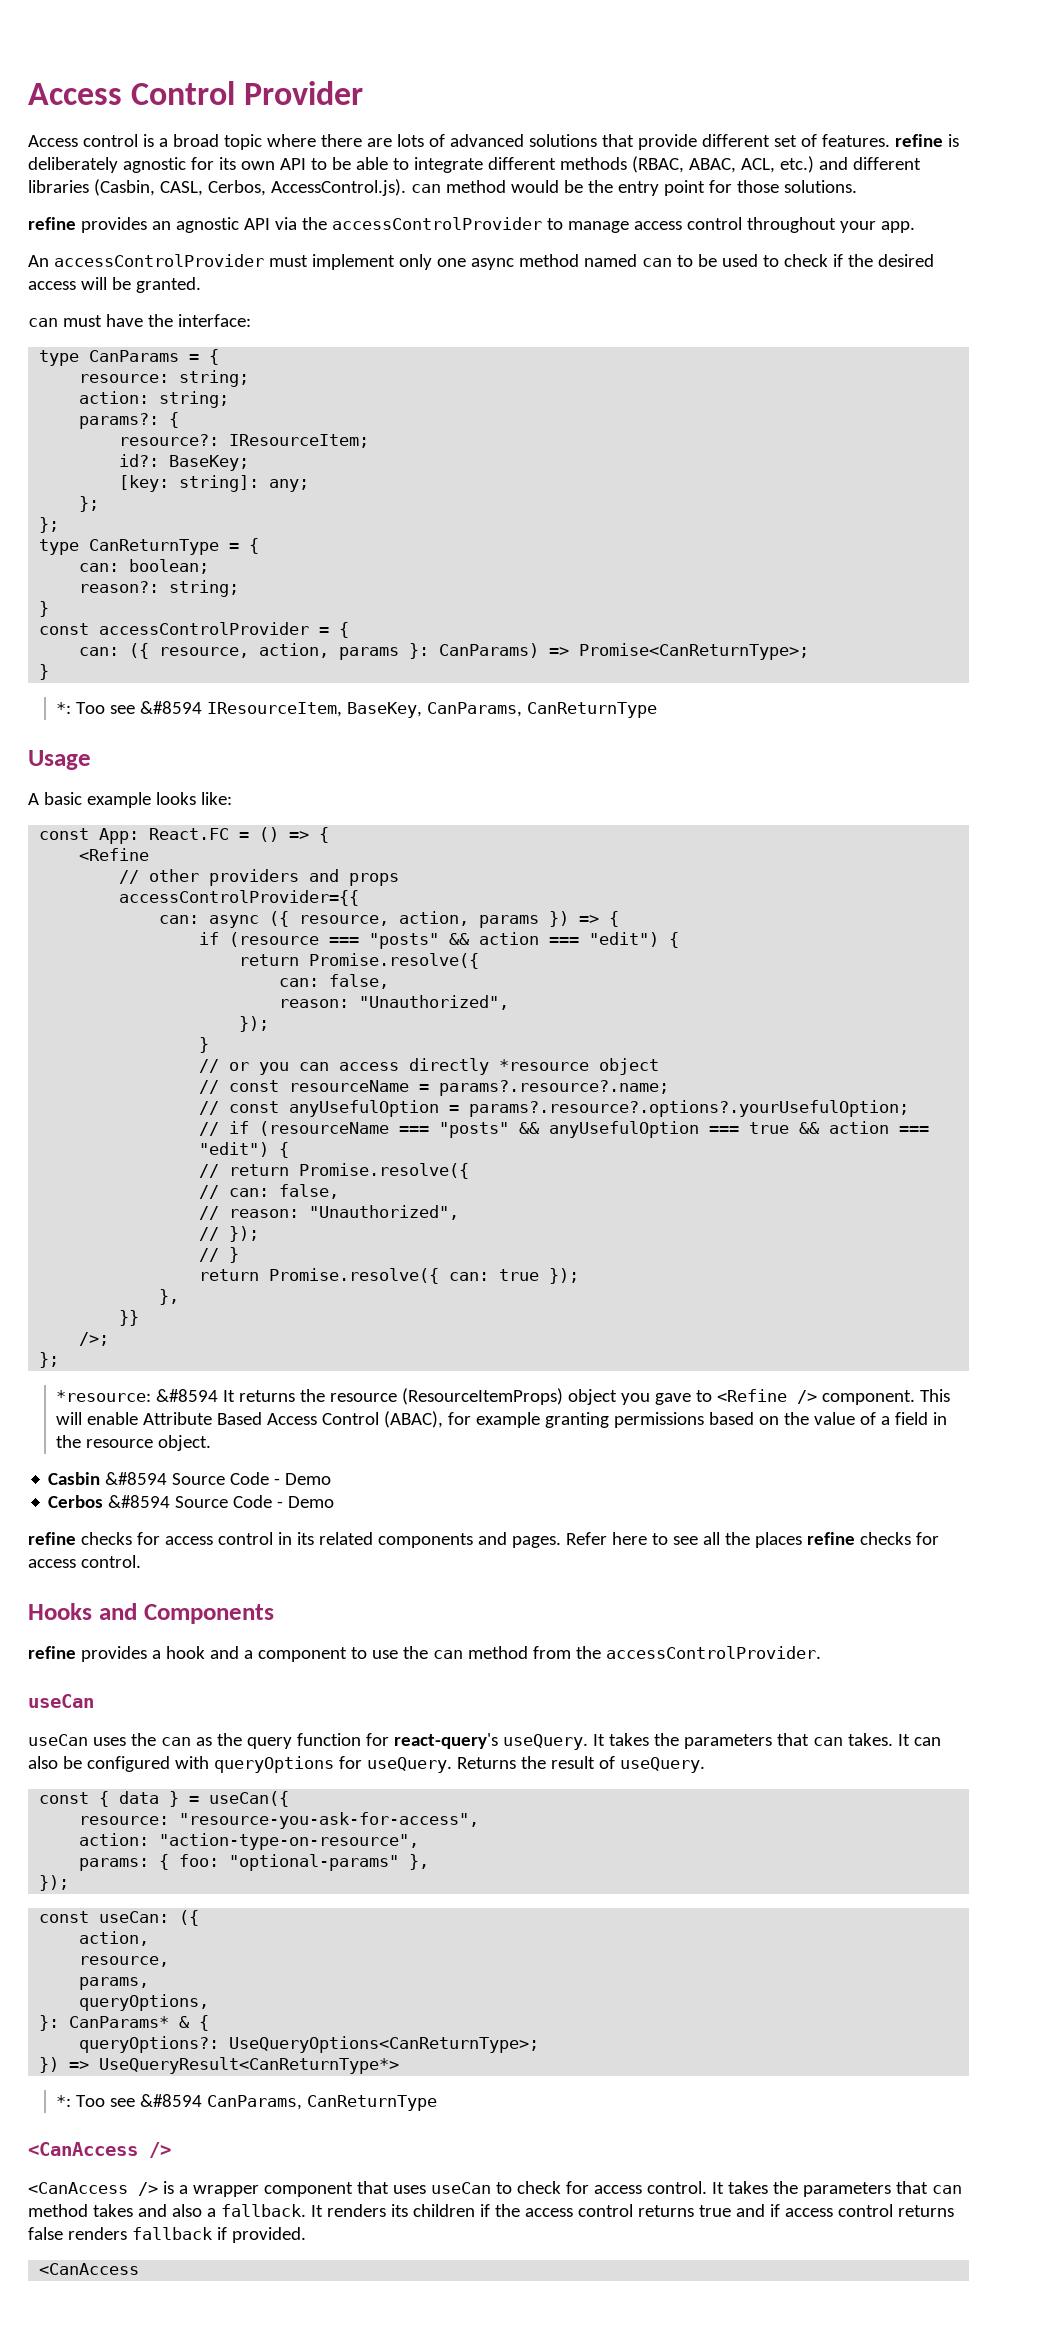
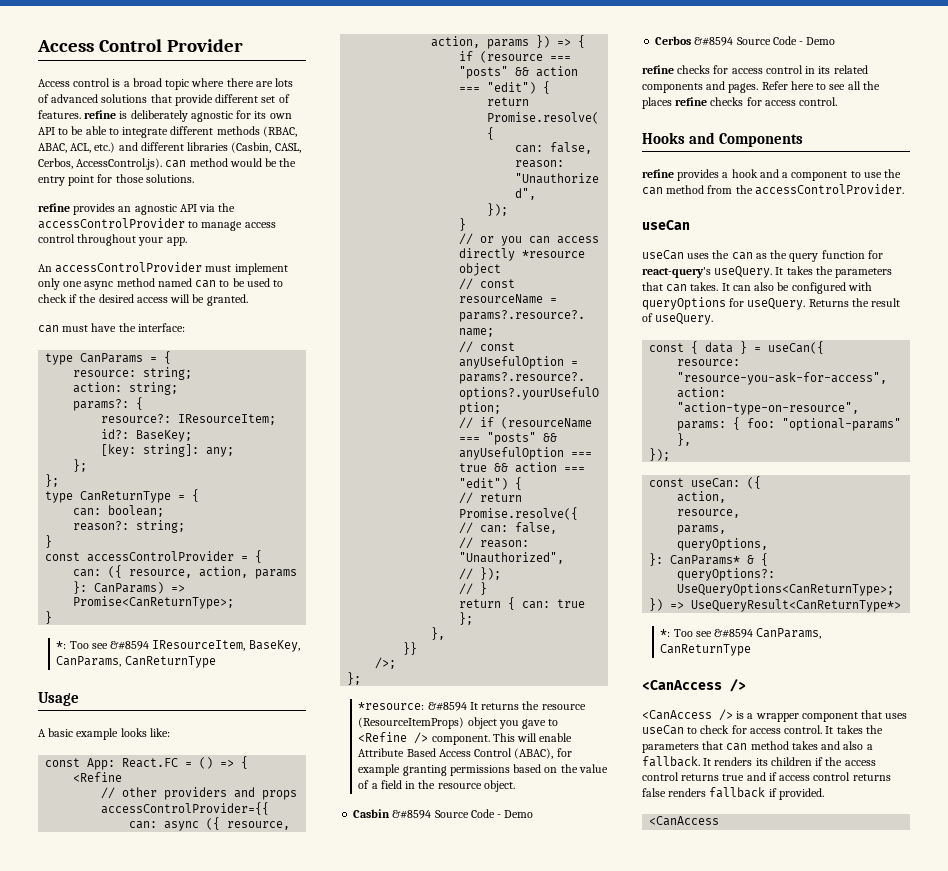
[269,1268,440,1284] Promise.resolve({ -> [508,597,516,610] {
[549,1268,580,1284] }); -> [459,612,474,625] };

